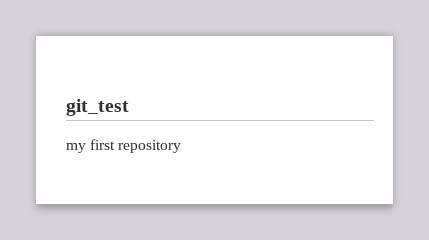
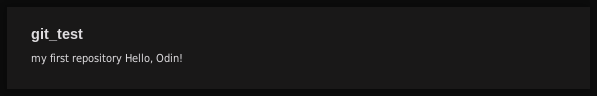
(182, 146) none -> [125,53,183,64] Hello, Odin!

